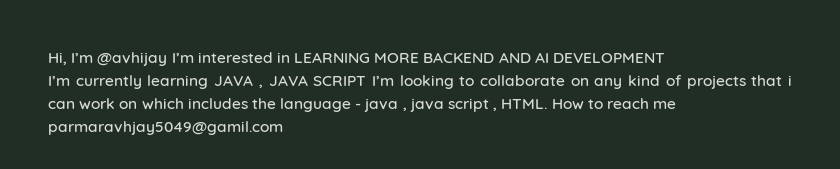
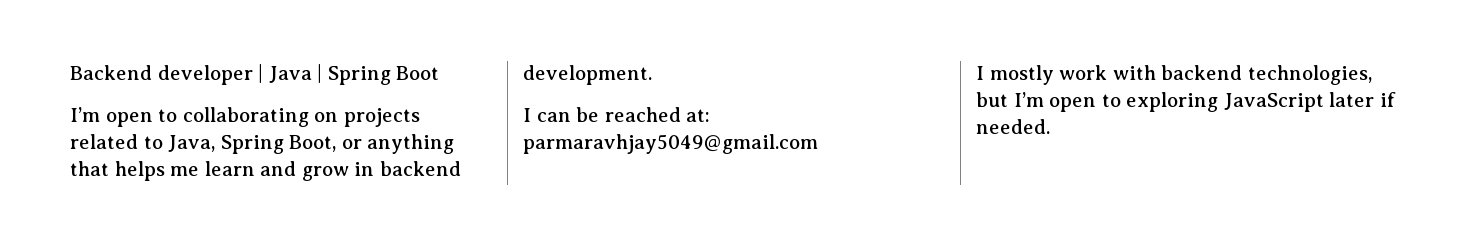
[48,52,666,66] [48,75,793,89] [48,98,677,112] [48,121,283,135] Hi, I’m @avhijay I’m interested in LEARNING MORE BACKEND AND AI DEVELOPMENT // I’m currently learning JAVA , JAVA SCRIPT I’m looking to collaborate on any kind of projects that i can work on which includes the language - java , java script , HTML. How to reach me parmaravhjay5049@gamil.com -> [70,64,440,85] [70,107,420,127] [70,134,455,154] [70,161,461,181] [523,65,652,85] [523,107,711,122] [523,134,818,154] [976,65,1372,85] [976,92,1396,112] [976,119,1050,134] Backend developer | Java | Spring Boot // I’m open to collaborating on projects related to Java, Spring Boot, or anything that helps me learn and grow in backend development. // I can be reached at: parmaravhjay5049@gmail.com // I mostly work with backend technologies, but I’m open to exploring JavaScript later if needed.

